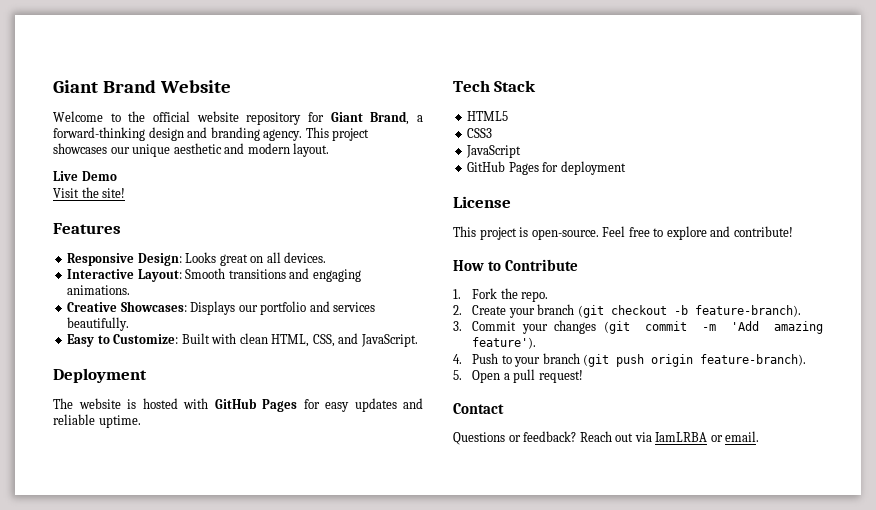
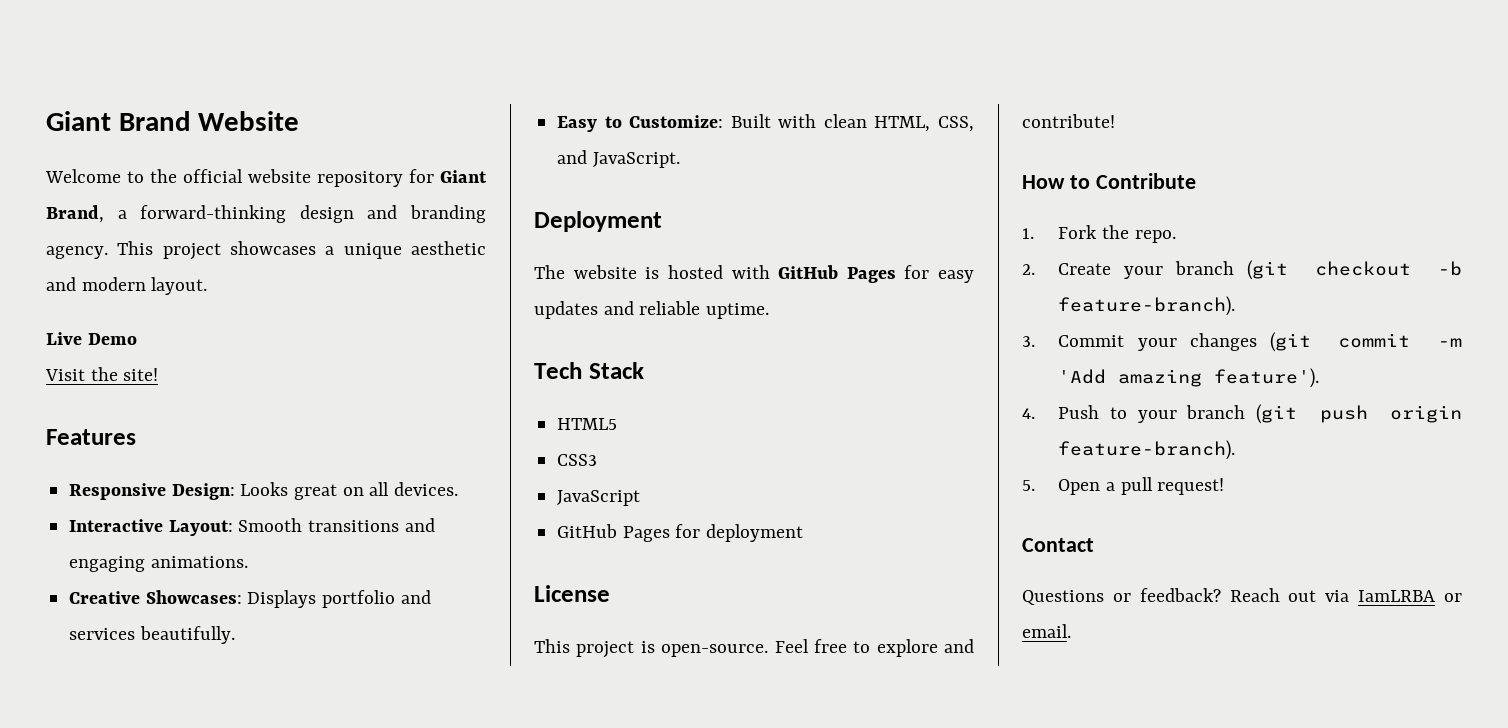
[110,147,130,154] our -> [325,246,335,255] a
[238,305,258,312] our -> (317, 599) none

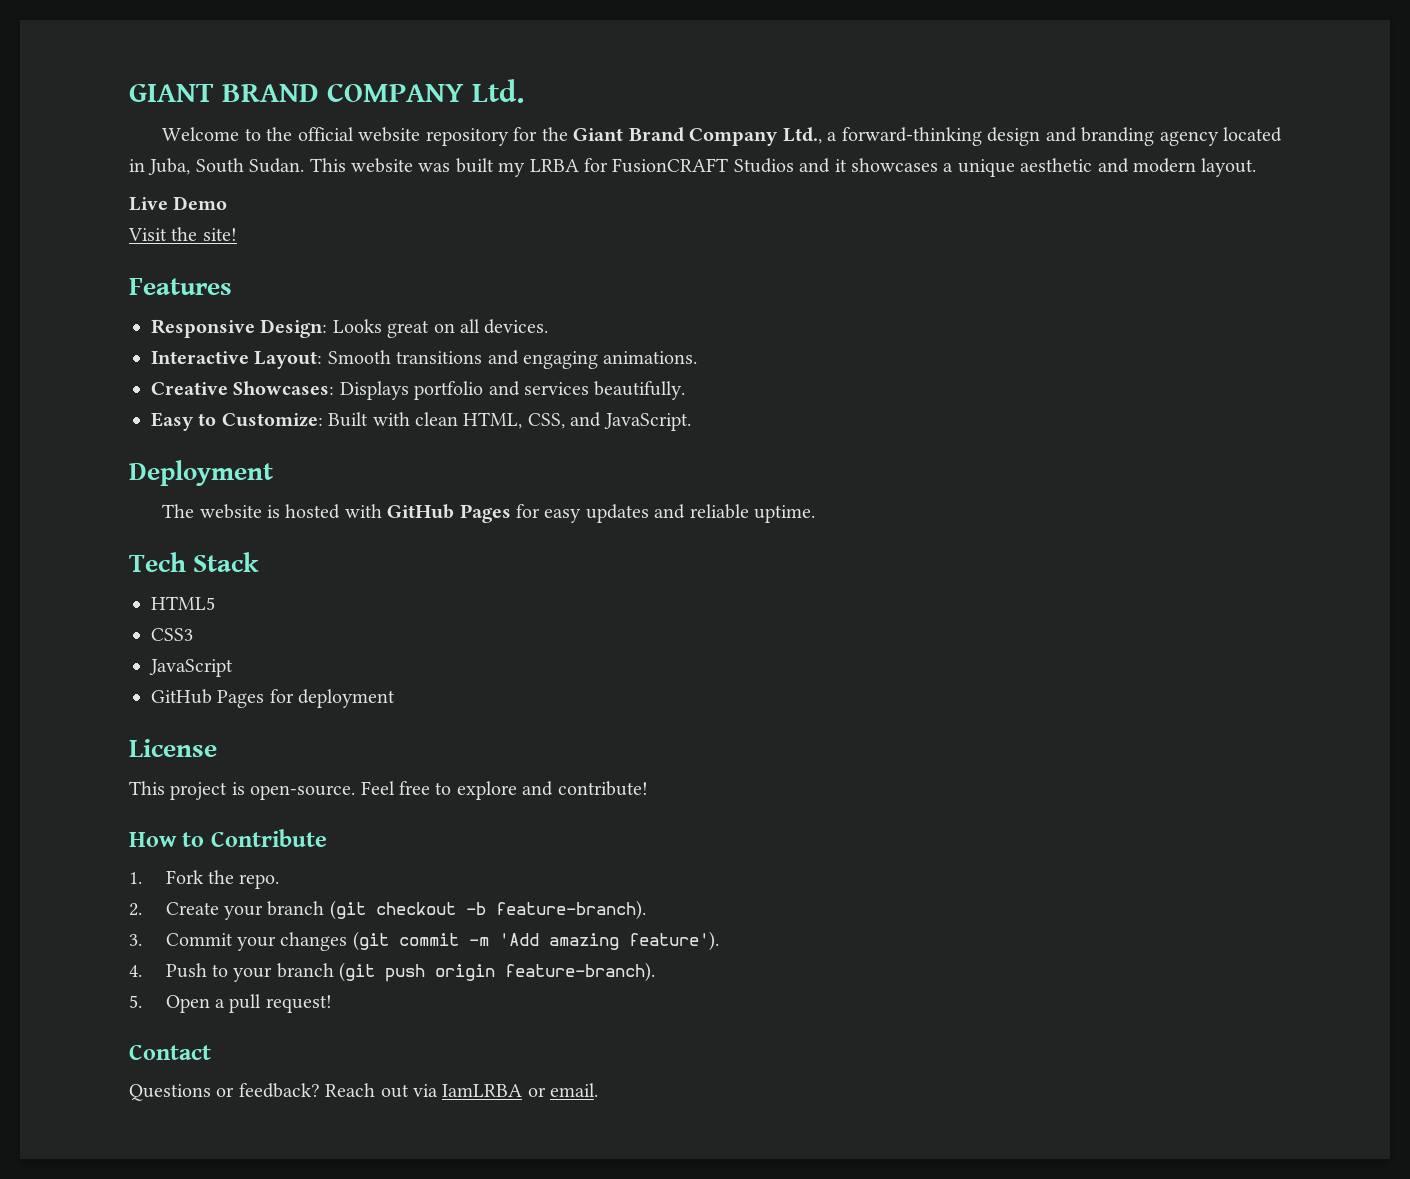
[46,111,300,131] Giant Brand Website -> [129,79,524,103] GIANT BRAND COMPANY Ltd.
[440,170,487,183] [46,205,104,223] Giant Brand, -> [541,127,822,146] the Giant Brand Company Ltd.,
[46,241,221,260] agency. This project -> [1159,127,1282,146] [129,158,847,177] agency located in Juba, South Sudan. This website was built my LRBA for FusionCRAFT Studios and it

